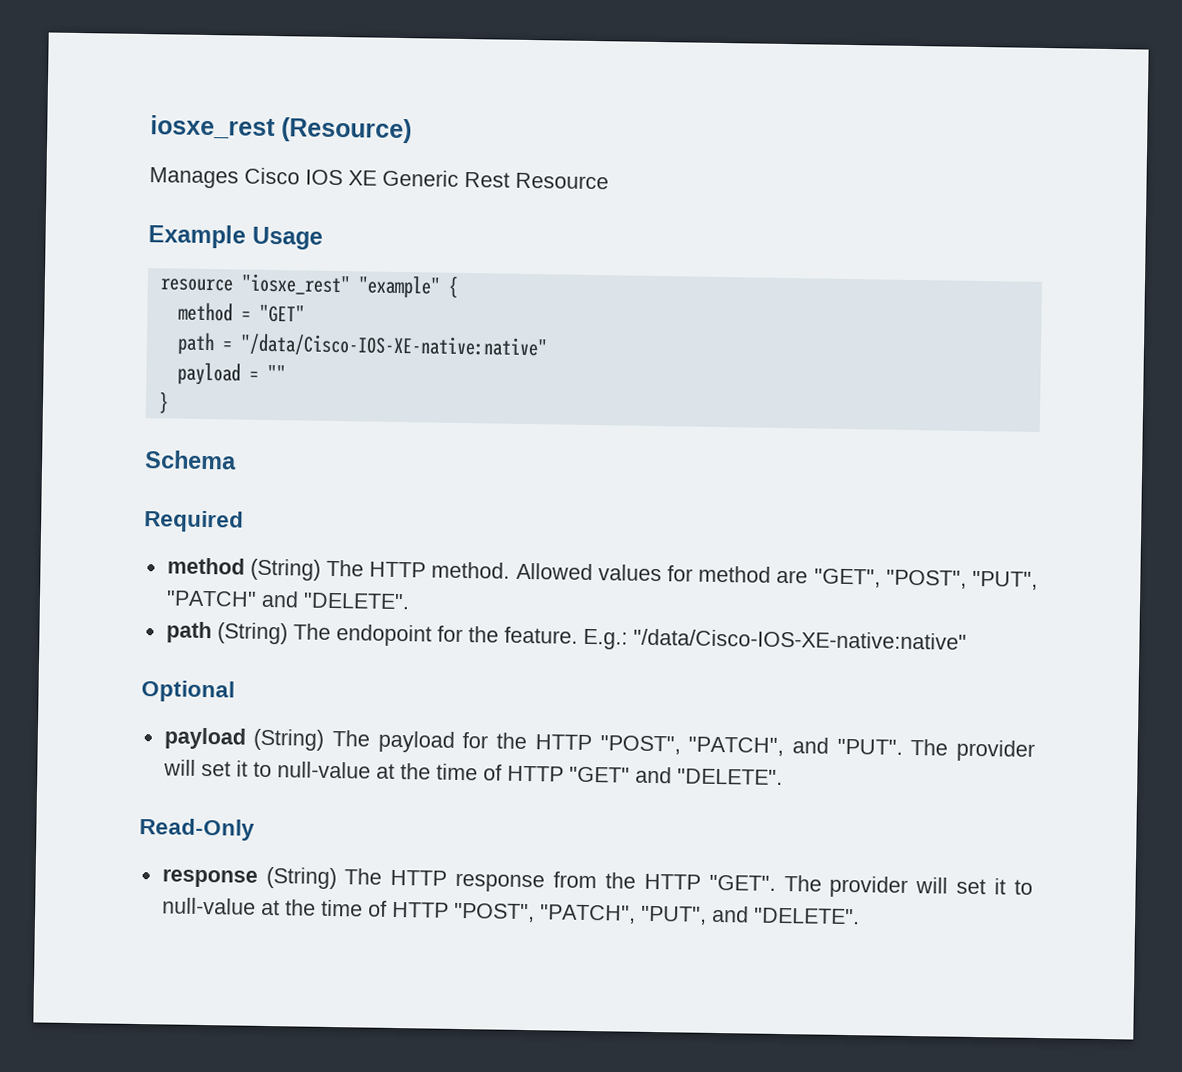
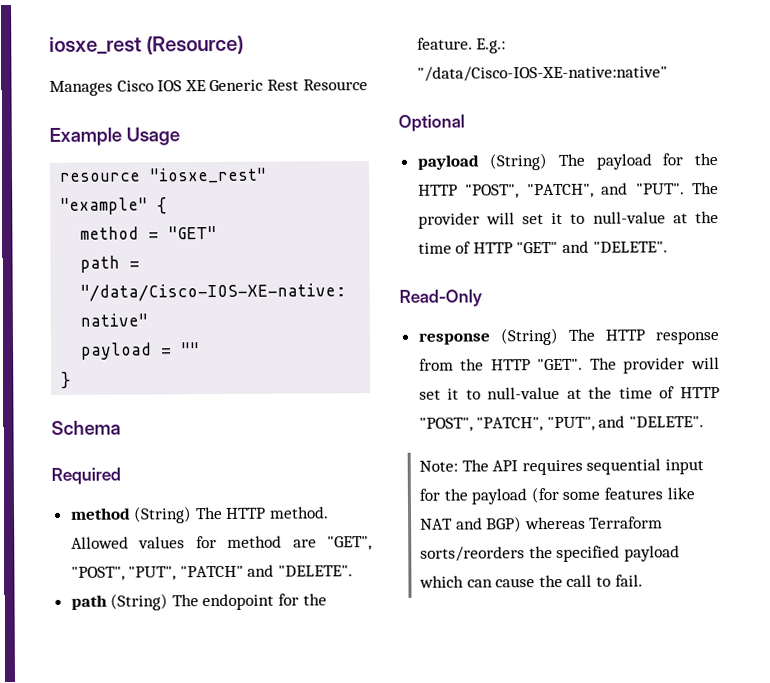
(860, 916) none -> [419,458,705,476] [419,486,695,505] [420,516,664,533] [420,545,680,562] [419,574,643,588] // Note: The API requires sequential input for the payload (for some features like NAT and BGP) whereas Terraform sorts/reorders the specified payload which can cause the call to fail.

